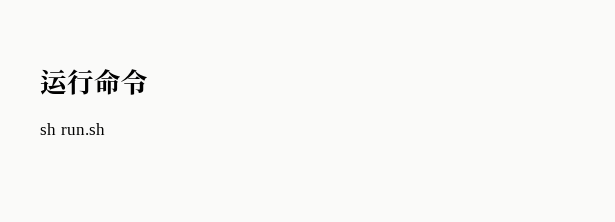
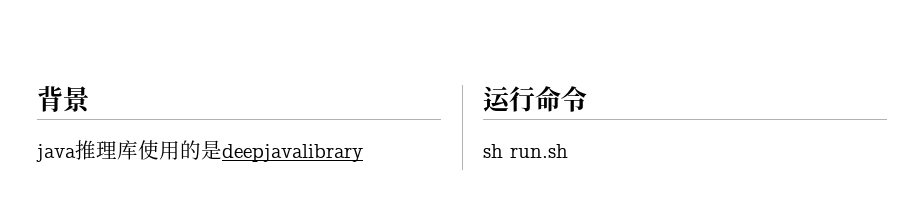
(40, 82) none -> [37,86,90,113] [36,140,363,162] 背景 // java推理库使用的是deepjavalibrary //

